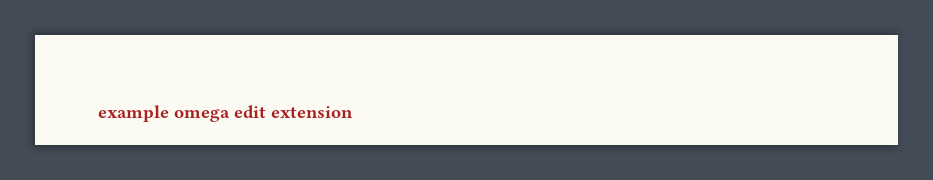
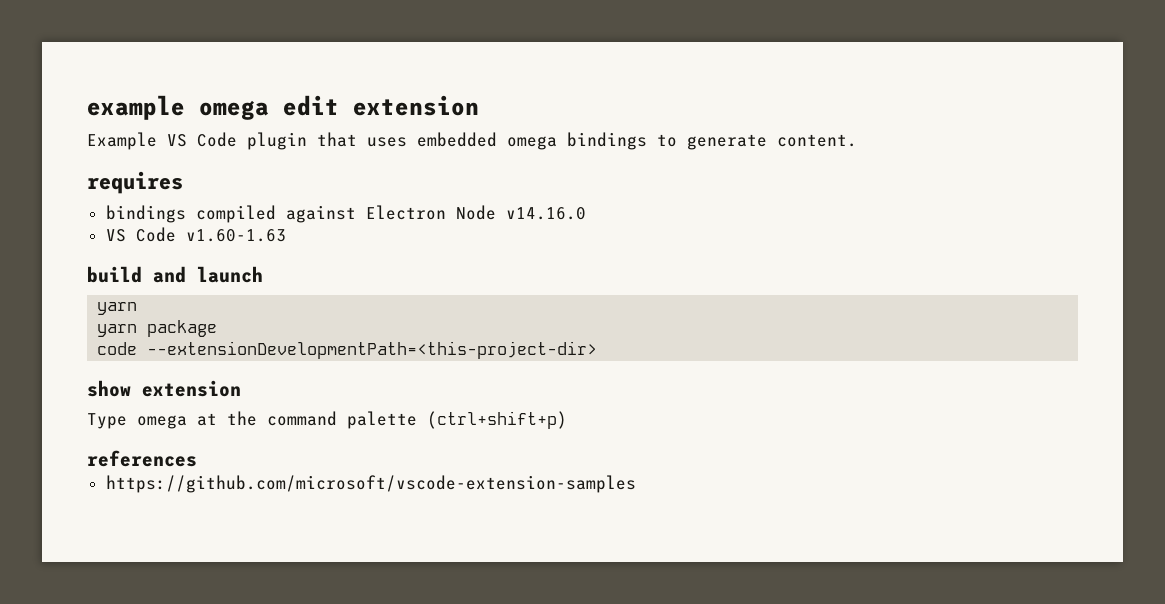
(353, 112) none -> [87,132,857,150] [87,171,183,194] [105,205,586,223] [105,227,286,242] [87,266,263,283] [97,302,138,315] [97,320,218,337] [97,341,598,359] [87,380,241,397] [87,411,567,429] [87,450,197,467] [105,475,636,493] // Example VS Code plugin that uses embedded omega bindings to generate content. // requires // bindings compiled against Electron Node v14.16.0 // VS Code v1.60-1.63 // build and launch // yarn // yarn package // code --extensionDevelopmentPath=<this-project-dir> // show extension // Type omega at the command palette (ctrl+shift+p) // references // https://github.com/microsoft/vscode-extension-samples

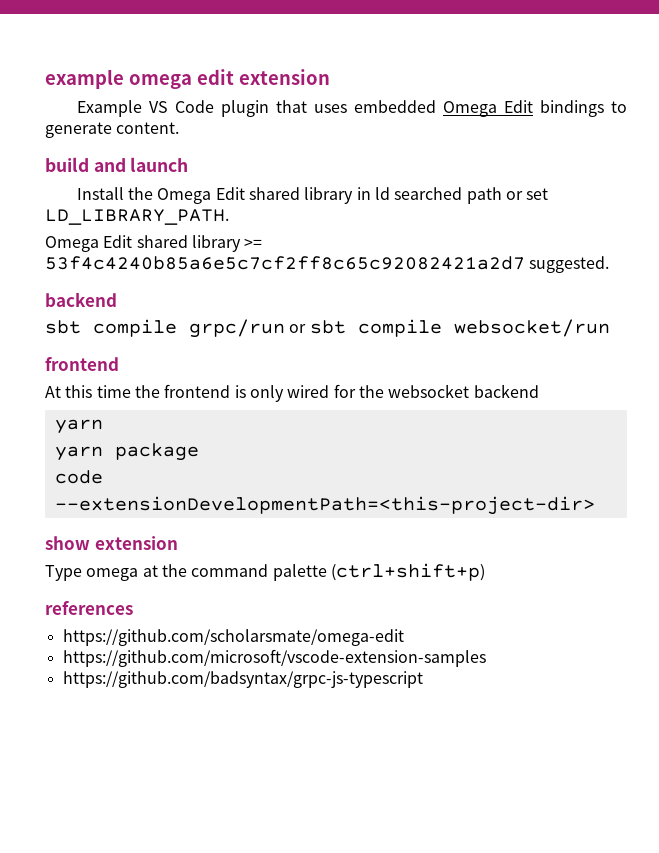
[507,136,557,150] omega -> [442,100,533,117] Omega Edit
[87,171,183,194] [105,205,586,223] [105,227,286,242] [87,266,263,283] requires // bindings compiled against Electron Node v14.16.0 // VS Code v1.60-1.63 // build and launch -> [45,157,189,172] [76,187,549,204] [45,209,229,225] [45,235,263,252] [45,256,610,273] [45,292,117,307] [45,319,610,338] [45,357,119,371] [45,384,539,402] build and launch // Install the Omega Edit shared library in ld searched path or set LD_LIBRARY_PATH. // Omega Edit shared library >= 53f4c4240b85a6e5c7cf2ff8c65c92082421a2d7 suggested. // backend // sbt compile grpc/run or sbt compile websocket/run // frontend // At this time the frontend is only wired for the websocket backend
(197, 458) none -> [62,629,404,646] // https://github.com/scholarsmate/omega-edit
(636, 484) none -> [62,671,423,688] // https://github.com/badsyntax/grpc-js-typescript

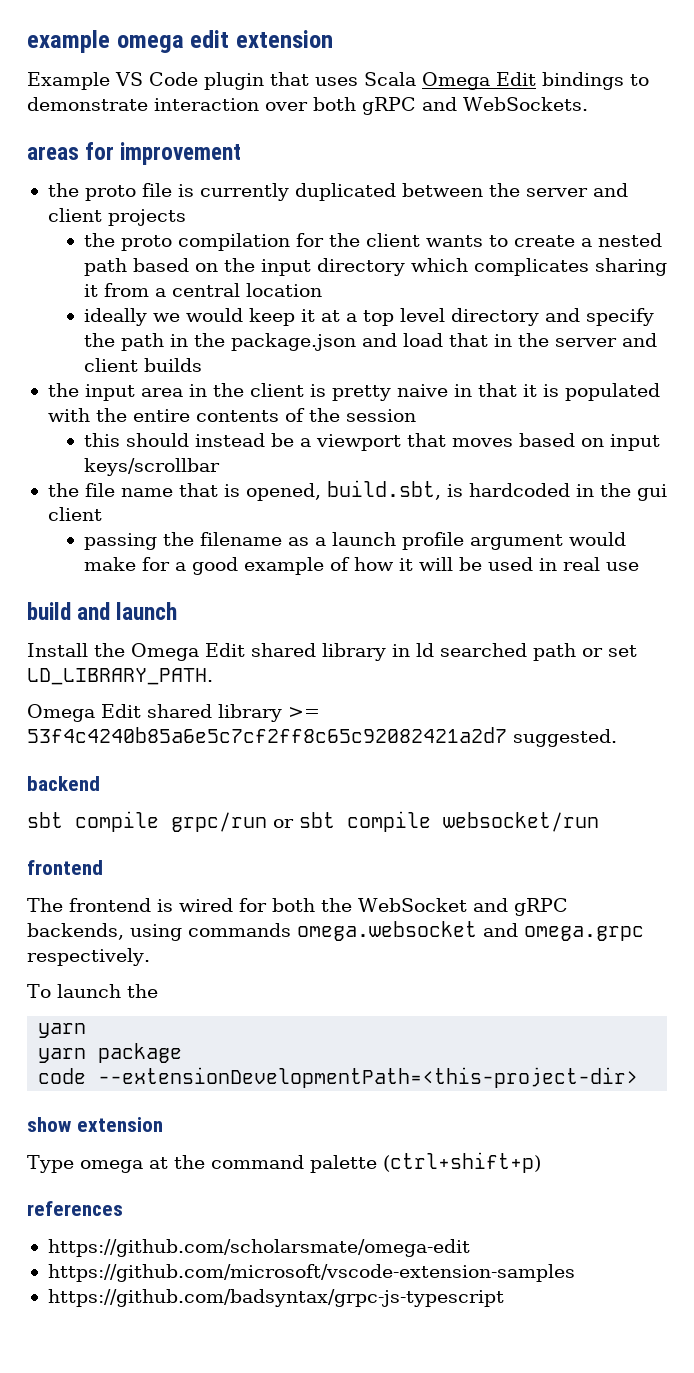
[353,100,436,113] embedded -> [364,72,416,86] Scala
[45,122,180,138] generate content. -> [27,97,588,115] [27,142,242,165] [47,183,628,201] [47,208,186,226] [83,233,662,251] [83,258,667,276] [83,283,322,297] [83,308,654,326] [83,333,657,351] [83,358,202,372] [47,383,660,401] [47,408,416,422] [83,433,660,451] [83,458,220,476] [47,480,667,501] [47,507,102,521] [83,532,626,550] [83,557,639,575] demonstrate interaction over both gRPC and WebSockets. // areas for improvement // the proto file is currently duplicated between the server and client projects // the proto compilation for the client wants to create a nested path based on the input directory which complicates sharing it from a central location // ideally we would keep it at a top level directory and specify the path in the package.json and load that in the server and client builds // the input area in the client is pretty naive in that it is populated with the entire contents of the session // this should instead be a viewport that moves based on input keys/scrollbar // the file name that is opened, build.sbt, is hardcoded in the gui client // passing the filename as a launch profile argument would make for a good example of how it will be used in real use
[45,385,160,398] At this time the -> [27,898,63,912] The
[249,385,284,402] only -> (173, 905) none
[358,384,539,398] the websocket backend -> [272,898,568,916] [27,921,644,941] [27,948,150,966] [27,984,158,998] both the WebSocket and gRPC backends, using commands omega.websocket and omega.grpc respectively. // To launch the

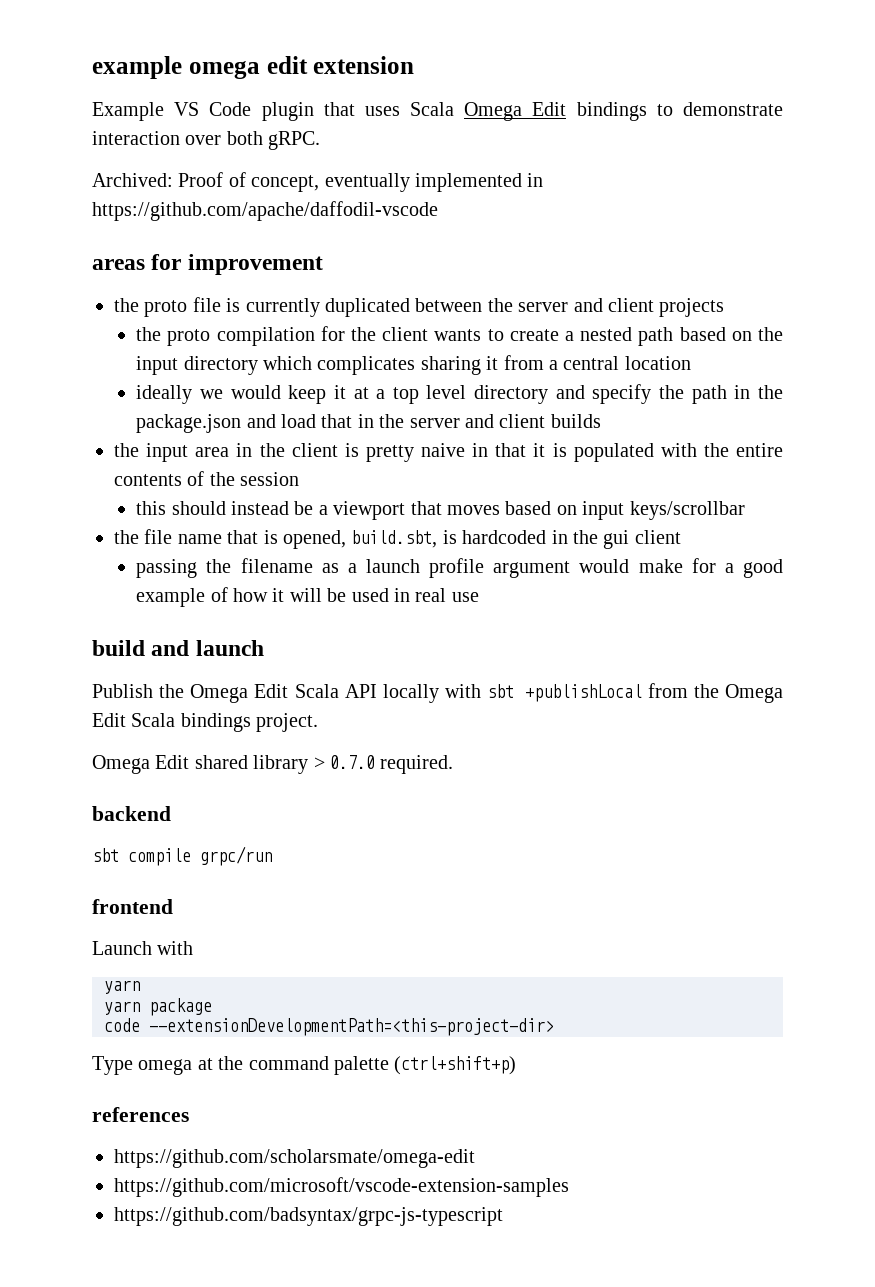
[362,97,588,115] gRPC and WebSockets. -> [268,131,321,150] [92,172,544,192] [92,201,438,221] gRPC. // Archived: Proof of concept, eventually implemented in https://github.com/apache/daffodil-vscode
[27,643,637,661] [27,668,213,685] [27,704,320,722] [27,727,617,747] Install the Omega Edit shared library in ld searched path or set LD_LIBRARY_PATH. // Omega Edit shared library >= 53f4c4240b85a6e5c7cf2ff8c65c92082421a2d7 suggested. -> [92,683,783,703] [92,713,319,732] [92,755,454,774] Publish the Omega Edit Scala API locally with sbt +publishLocal from the Omega Edit Scala bindings project. // Omega Edit shared library > 0.7.0 required.
[273,811,599,832] [27,860,103,875] [27,898,568,916] [27,921,644,941] [27,948,150,966] [27,984,158,998] or sbt compile websocket/run // frontend // The frontend is wired for both the WebSocket and gRPC backends, using commands omega.websocket and omega.grpc respectively. // To launch the -> [92,899,173,914] [92,941,194,955] // frontend // Launch with
[27,1117,163,1132] // show extension -> (554, 1027) none

